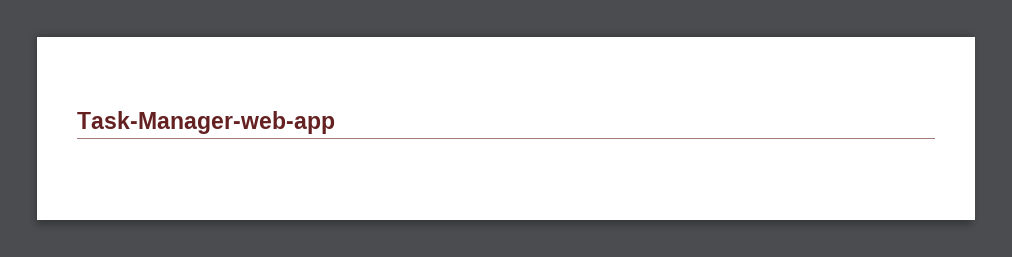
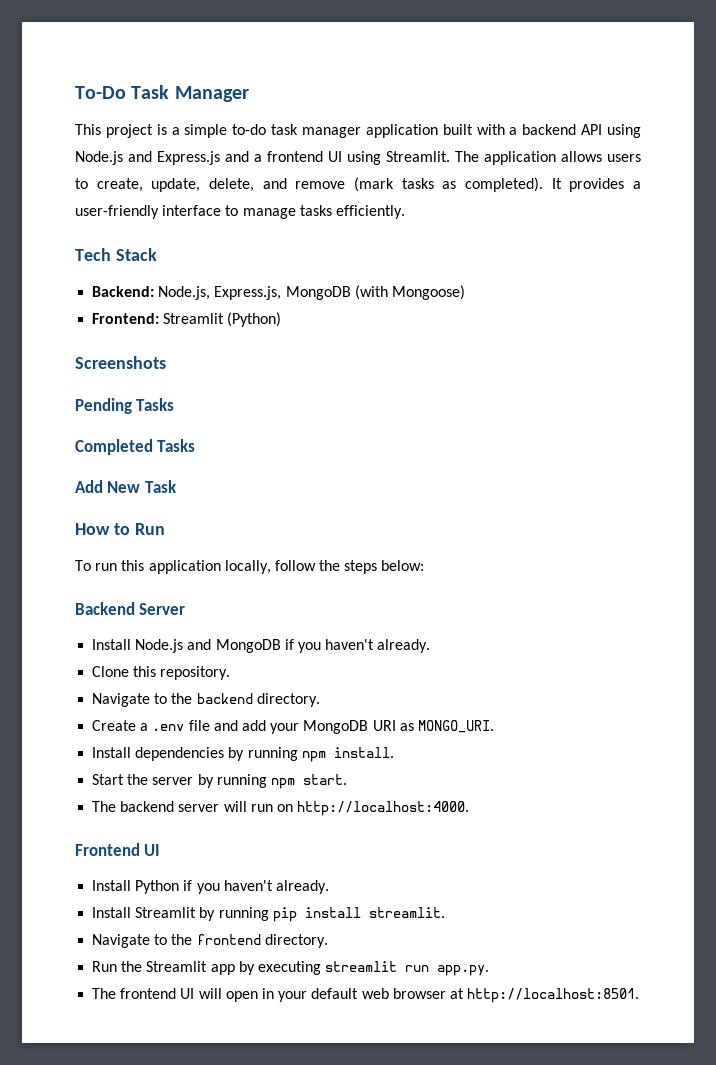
[77,111,335,134] Task-Manager-web-app -> [75,85,249,102] [75,124,641,138] [75,151,641,165] [75,177,641,192] [75,205,405,219] [75,248,157,261] [92,285,465,300] [92,312,282,327] [75,356,166,369] [75,398,175,414] [75,439,196,455] [75,480,177,493] [75,523,165,535] [75,560,425,574] [75,602,186,615] [92,639,431,653] [92,666,231,680] [92,693,320,707] [92,720,494,734] [92,747,394,762] [92,774,347,789] [92,801,470,816] [75,843,161,856] [92,880,329,894] [92,907,445,922] [92,934,328,948] [92,961,490,976] [92,988,640,1003] To-Do Task Manager // This project is a simple to-do task manager application built with a backend API using Node.js and Express.js and a frontend UI using Streamlit. The application allows users to create, update, delete, and remove (mark tasks as completed). It provides a user-friendly interface to manage tasks efficiently. // Tech Stack // Backend: Node.js, Express.js, MongoDB (with Mongoose) // Frontend: Streamlit (Python) // Screenshots // Pending Tasks // Completed Tasks // Add New Task // How to Run // To run this application locally, follow the steps below: // Backend Server // Install Node.js and MongoDB if you haven't already. // Clone this repository. // Navigate to the backend directory. // Create a .env file and add your MongoDB URI as MONGO_URI. // Install dependencies by running npm install. // Start the server by running npm start. // The backend server will run on http://localhost:4000. // Frontend UI // Install Python if you haven't already. // Install Streamlit by running pip install streamlit. // Navigate to the frontend directory. // Run the Streamlit app by executing streamlit run app.py. // The frontend UI will open in your default web browser at http://localhost:8501.

